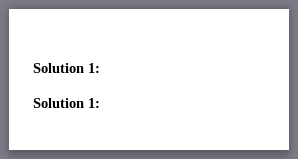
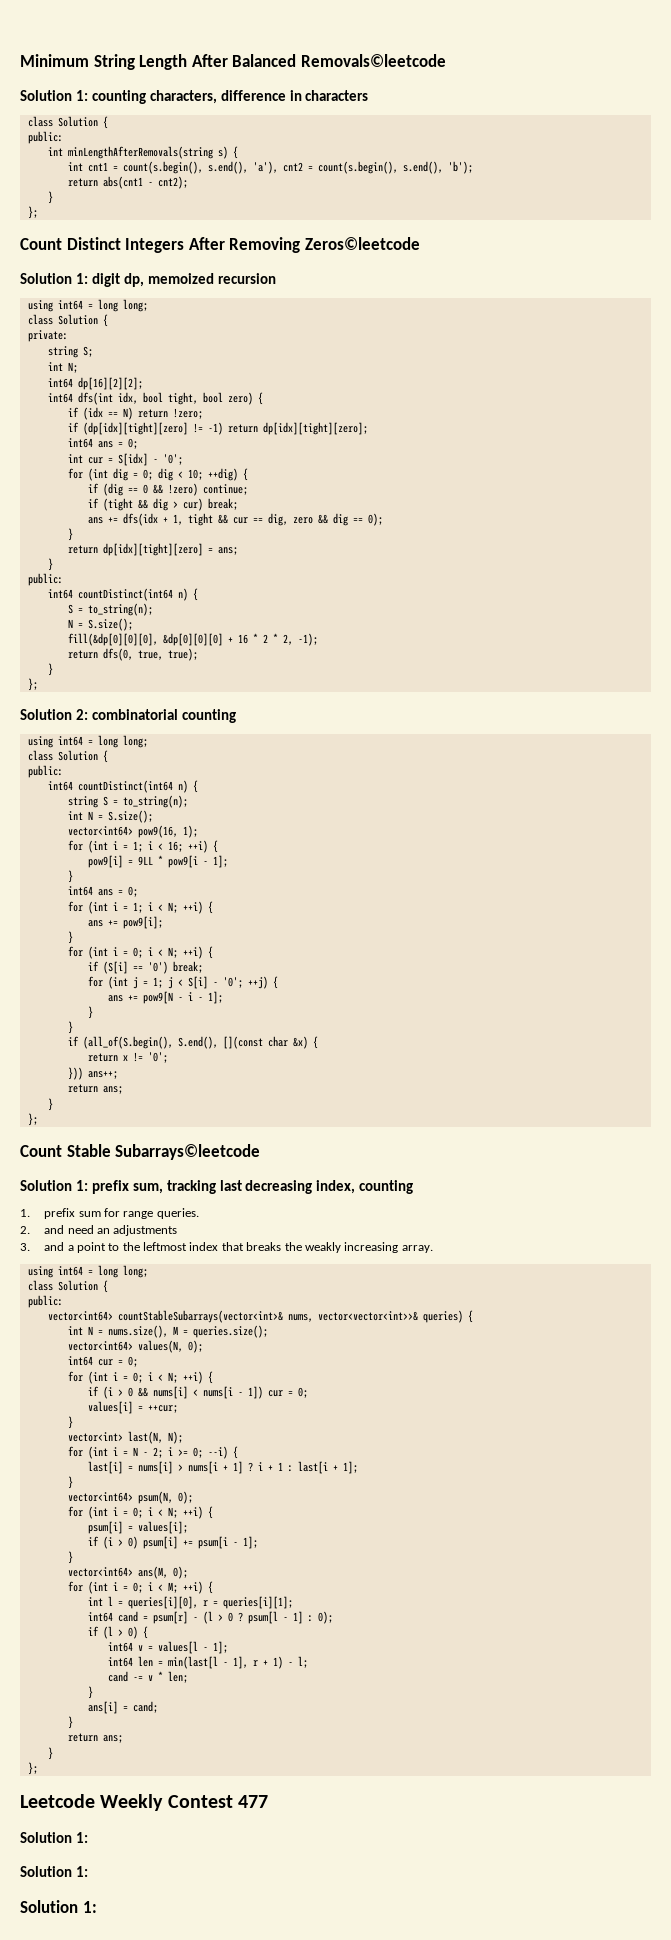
[33,63,100,73] [33,98,100,108] Solution 1: // Solution 1: -> [20,54,446,70] [20,90,369,104] [27,116,108,129] [27,131,63,144] [47,146,238,159] [67,161,473,174] [67,176,188,189] [47,191,53,204] [27,206,38,219] [20,237,420,253] [20,273,276,287] [27,299,148,312] [27,314,108,327] [27,330,68,342] [47,346,93,358] [47,362,78,373] [47,377,143,390] [47,392,263,405] [67,407,203,420] [67,422,368,435] [67,438,138,449] [67,453,183,466] [67,468,248,481] [87,483,248,496] [87,498,238,511] [87,513,383,526] [67,528,73,541] [67,543,238,556] [47,558,53,571] [27,573,63,586] [47,588,198,601] [67,603,153,616] [67,618,133,631] [67,633,318,646] [67,648,198,661] [47,663,53,676] [27,678,38,691] [20,709,236,723] [27,735,148,748] [27,750,108,763] [27,765,63,778] [47,780,198,793] [67,795,188,808] [67,810,153,823] [67,825,198,838] [67,840,218,853] [87,855,228,868] [67,870,73,883] [67,886,138,897] [67,901,213,914] [87,916,163,929] [67,931,73,944] [67,946,213,959] [87,961,203,974] [87,976,278,989] [107,991,223,1004] [87,1006,93,1019] [67,1021,73,1034] [67,1036,318,1049] [87,1052,168,1063] [67,1067,118,1080] [67,1084,123,1094] [47,1098,53,1111] [27,1113,38,1126] [20,1144,261,1160] [20,1180,414,1194] [20,1208,199,1219] [20,1225,178,1236] [20,1242,433,1253] [27,1265,148,1278] [27,1280,108,1293] [27,1295,63,1308] [47,1310,473,1323] [67,1325,268,1338] [67,1340,203,1353] [67,1356,138,1367] [67,1371,213,1384] [87,1386,308,1399] [87,1401,178,1414] [67,1416,73,1429] [67,1431,183,1444] [67,1446,238,1459] [87,1461,358,1474] [67,1476,73,1489] [67,1491,193,1504] [67,1506,213,1519] [87,1521,188,1534] [87,1536,258,1549] [67,1551,73,1564] [67,1566,188,1579] [67,1581,213,1594] [87,1596,293,1609] [87,1611,333,1624] [87,1626,148,1639] [107,1641,228,1654] [107,1656,308,1669] [107,1671,188,1683] [87,1686,93,1699] [87,1701,158,1714] [67,1716,73,1729] [67,1733,123,1743] [47,1747,53,1760] [27,1762,38,1775] [20,1794,268,1811] [20,1832,88,1843] [20,1866,88,1877] [20,1900,97,1913] Minimum String Length After Balanced Removals©leetcode // Solution 1: counting characters, difference in characters // class Solution { // public: // int minLengthAfterRemovals(string s) { // int cnt1 = count(s.begin(), s.end(), 'a'), cnt2 = count(s.begin(), s.end(), 'b'); // return abs(cnt1 - cnt2); // } // }; // Count Distinct Integers After Removing Zeros©leetcode // Solution 1: digit dp, memoized recursion // using int64 = long long; // class Solution { // private: // string S; // int N; // int64 dp[16][2][2]; // int64 dfs(int idx, bool tight, bool zero) { // if (idx == N) return !zero; // if (dp[idx][tight][zero] != -1) return dp[idx][tight][zero]; // int64 ans = 0; // int cur = S[idx] - '0'; // for (int dig = 0; dig < 10; ++dig) { // if (dig == 0 && !zero) continue; // if (tight && dig > cur) break; // ans += dfs(idx + 1, tight && cur == dig, zero && dig == 0); // } // return dp[idx][tight][zero] = ans; // } // public: // int64 countDistinct(int64 n) { // S = to_string(n); // N = S.size(); // fill(&dp[0][0][0], &dp[0][0][0] + 16 * 2 * 2, -1); // return dfs(0, true, true); // } // }; // Solution 2: combinatorial counting // using int64 = long long; // class Solution { // public: // int64 countDistinct(int64 n) { // string S = to_string(n); // int N = S.size(); // vector<int64> pow9(16, 1); // for (int i = 1; i < 16; ++i) { // pow9[i] = 9LL * pow9[i - 1]; // } // int64 ans = 0; // for (int i = 1; i < N; ++i) { // ans += pow9[i]; // } // for (int i = 0; i < N; ++i) { // if (S[i] == '0') break; // for (int j = 1; j < S[i] - '0'; ++j) { // ans += pow9[N - i - 1]; // } // } // if (all_of(S.begin(), S.end(), [](const char &x) { // return x != '0'; // })) ans++; // return ans; // } // }; // Count Stable Subarrays©leetcode // Solution 1: prefix sum, tracking last decreasing index, counting // 1. prefix sum for range queries. // 2. and need an adjustments // 3. and a point to the leftmost index that breaks the weakly increasing array. // using int64 = long long; // class Solution { // public: // vector<int64> countStableSubarrays(vector<int>& nums, vector<vector<int>>& queries) { // int N = nums.size(), M = queries.size(); // vector<int64> values(N, 0); // int64 cur = 0; // for (int i = 0; i < N; ++i) { // if (i > 0 && nums[i] < nums[i - 1]) cur = 0; // values[i] = ++cur; // } // vector<int> last(N, N); // for (int i = N - 2; i >= 0; --i) { // last[i] = nums[i] > nums[i + 1] ? i + 1 : last[i + 1]; // } // vector<int64> psum(N, 0); // for (int i = 0; i < N; ++i) { // psum[i] = values[i]; // if (i > 0) psum[i] += psum[i - 1]; // } // vector<int64> ans(M, 0); // for (int i = 0; i < M; ++i) { // int l = queries[i][0], r = queries[i][1]; // int64 cand = psum[r] - (l > 0 ? psum[l - 1] : 0); // if (l > 0) { // int64 v = values[l - 1]; // int64 len = min(last[l - 1], r + 1) - l; // cand -= v * len; // } // ans[i] = cand; // } // return ans; // } // }; // Leetcode Weekly Contest 477 // Solution 1: // Solution 1: // Solution 1:

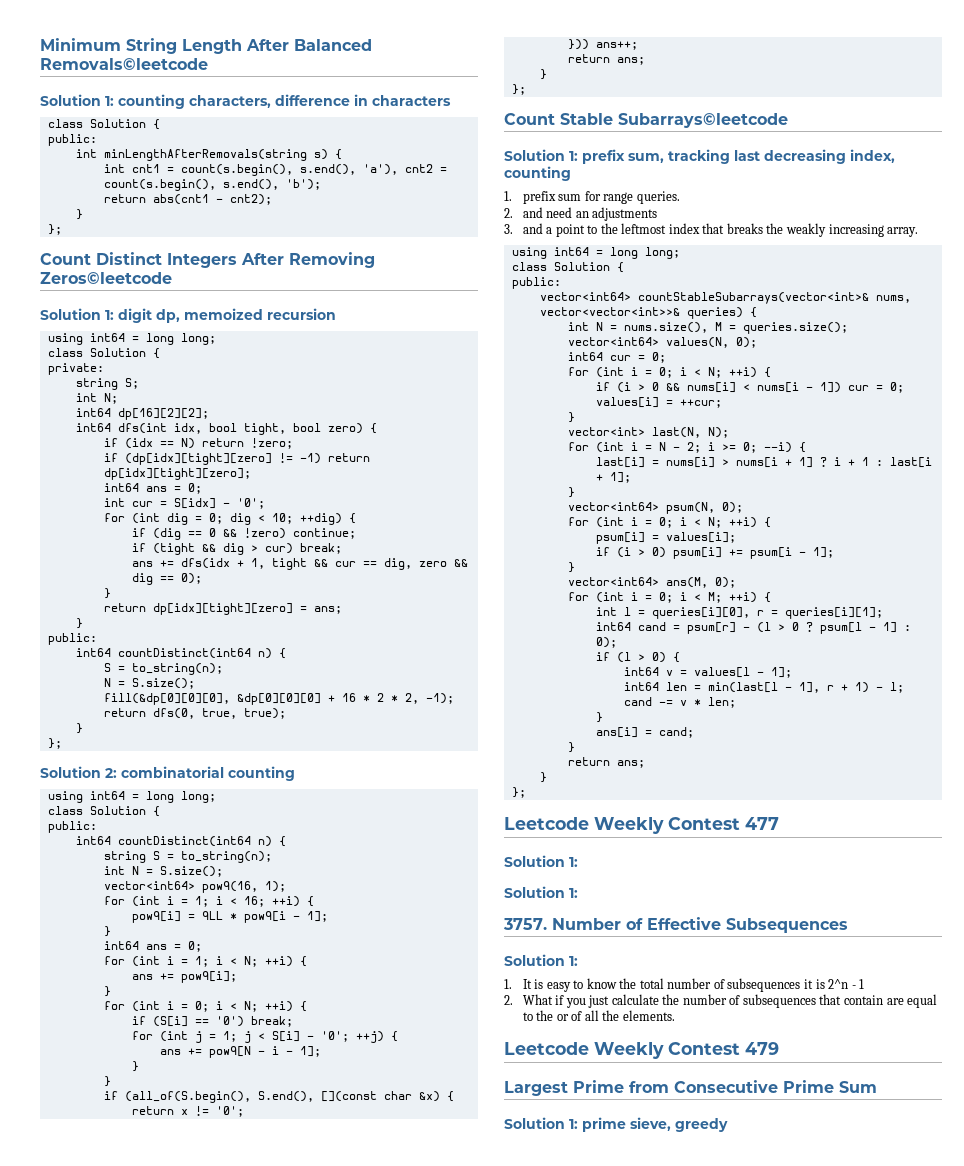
[20,1900,97,1913] Solution 1: -> [503,917,848,933] [504,954,578,966] [504,978,865,992] [504,994,938,1008] [522,1010,675,1021] [504,1042,779,1059] [504,1080,877,1096] [504,1117,728,1132] 3757. Number of Effective Subsequences // Solution 1: // 1. It is easy to know the total number of subsequences it is 2^n - 1 // 2. What if you just calculate the number of subsequences that contain are equal to the or of all the elements. // Leetcode Weekly Contest 479 // Largest Prime from Consecutive Prime Sum // Solution 1: prime sieve, greedy

